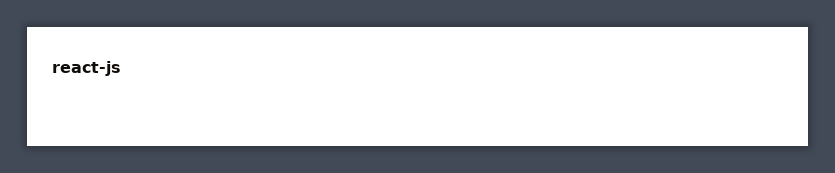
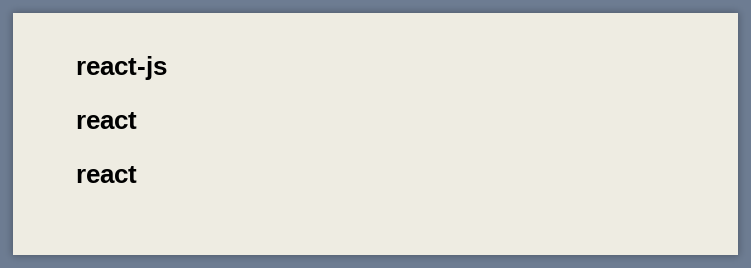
(121, 68) none -> [76,112,137,129] [76,166,137,183] // react // react

